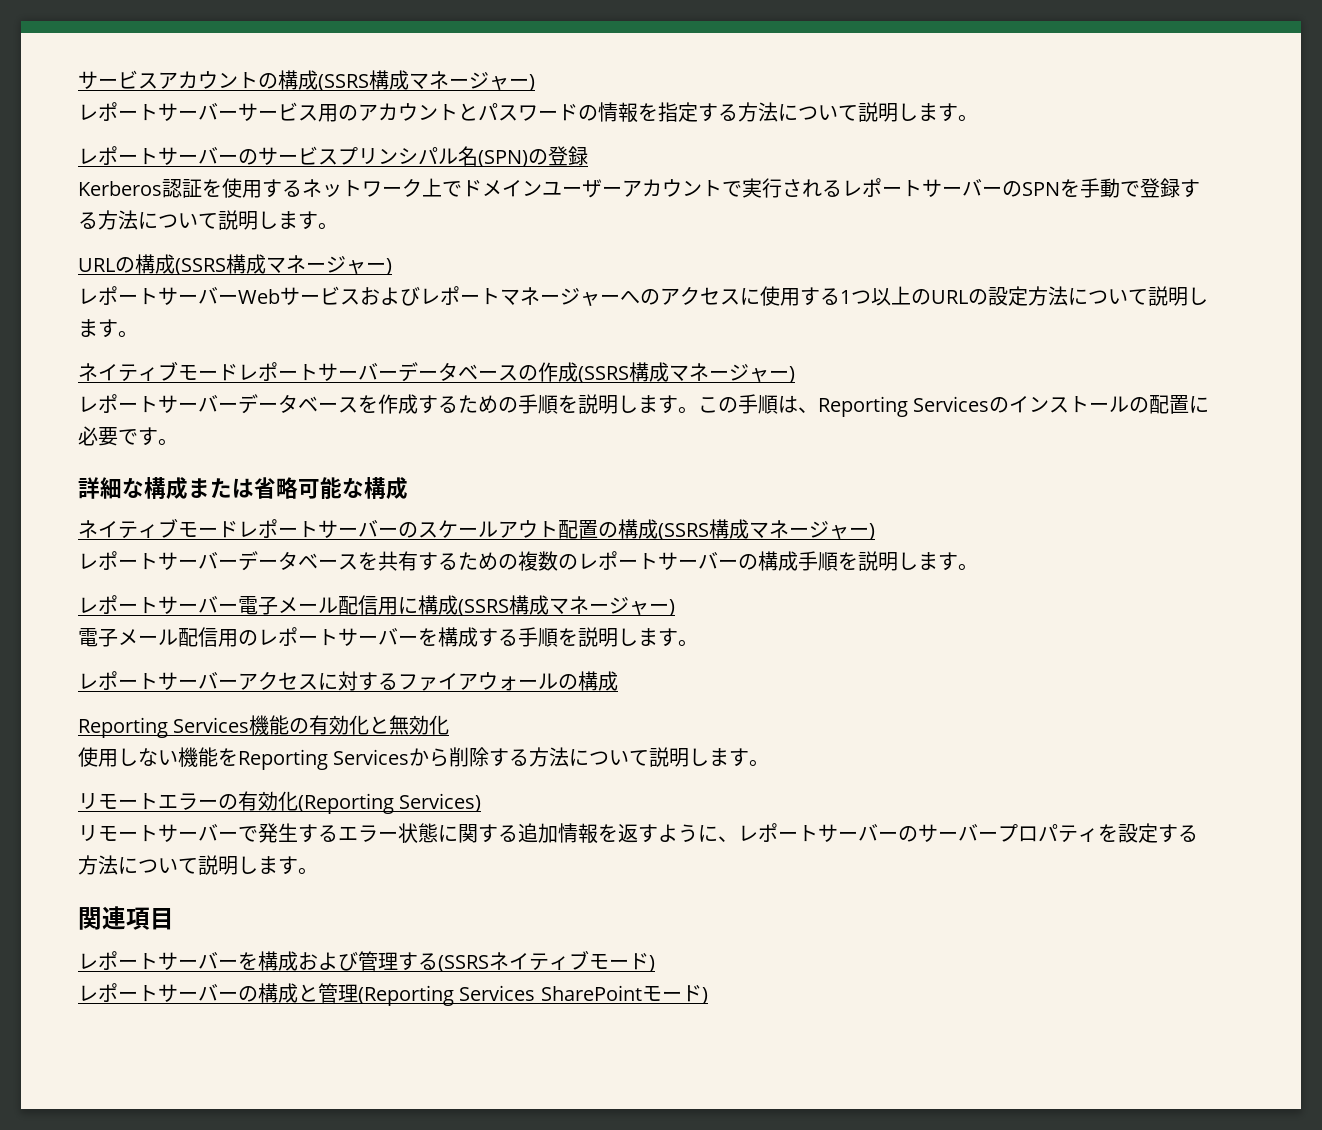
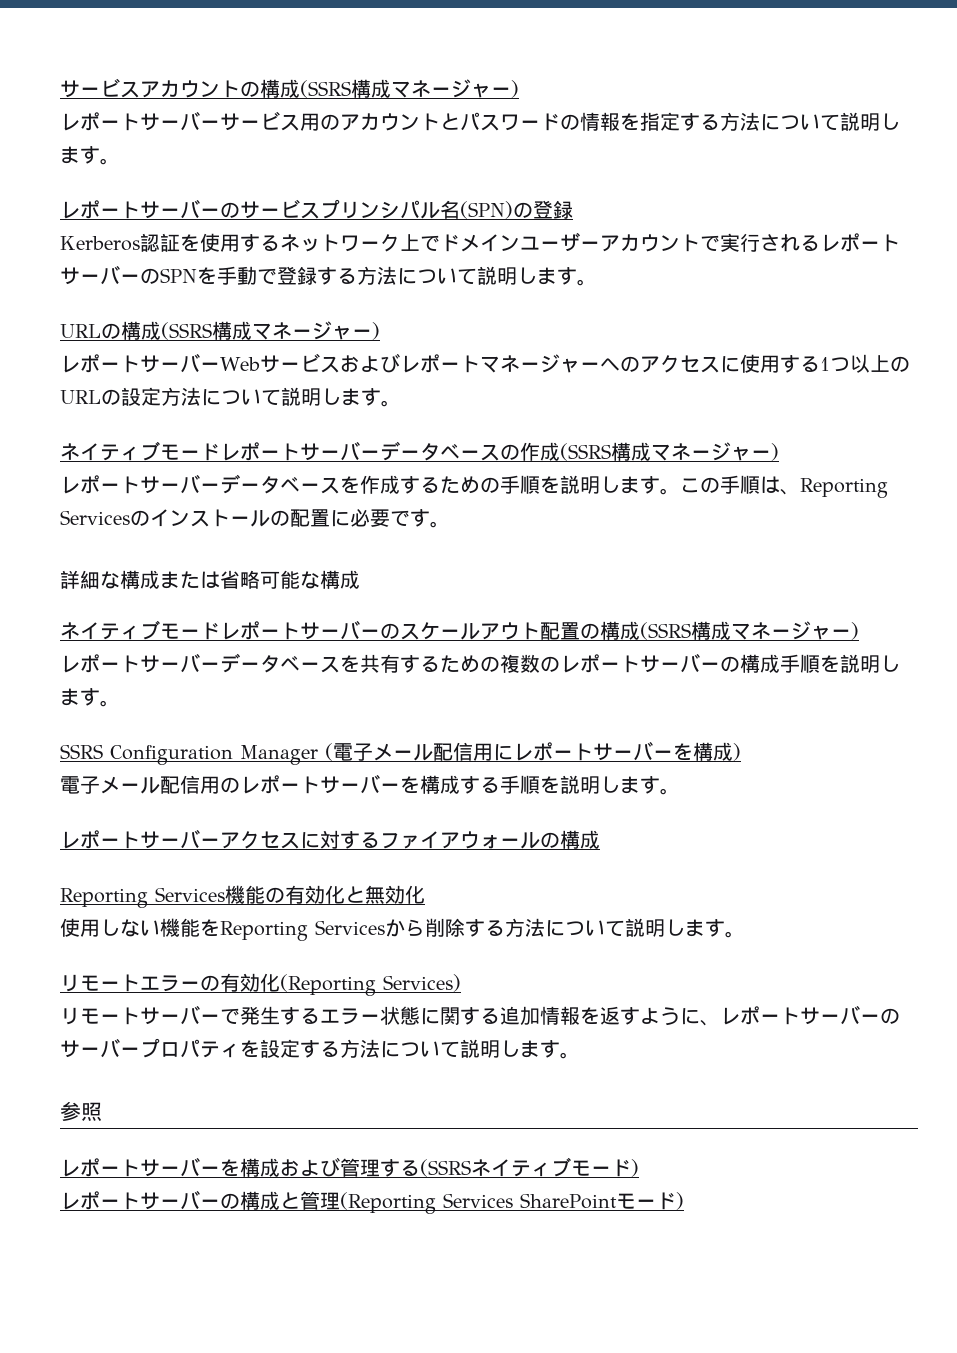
[78,595,238,614] レポートサーバー -> [60,743,333,765] SSRS Configuration Manager (
[418,595,669,616] 構成(SSRS構成マネージャー -> [513,741,733,761] レポートサーバーを構成
[78,906,174,930] 関連項目 -> [60,1101,102,1121] 参照

